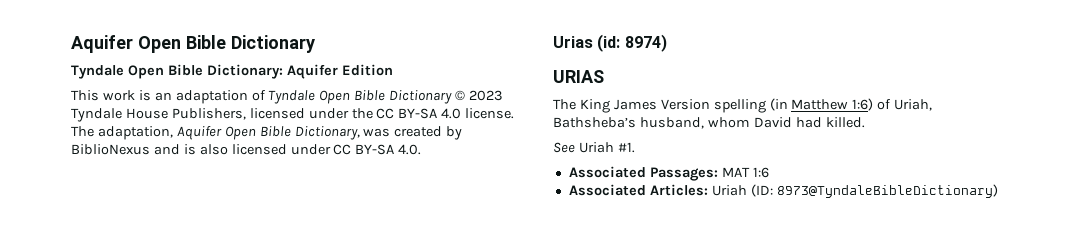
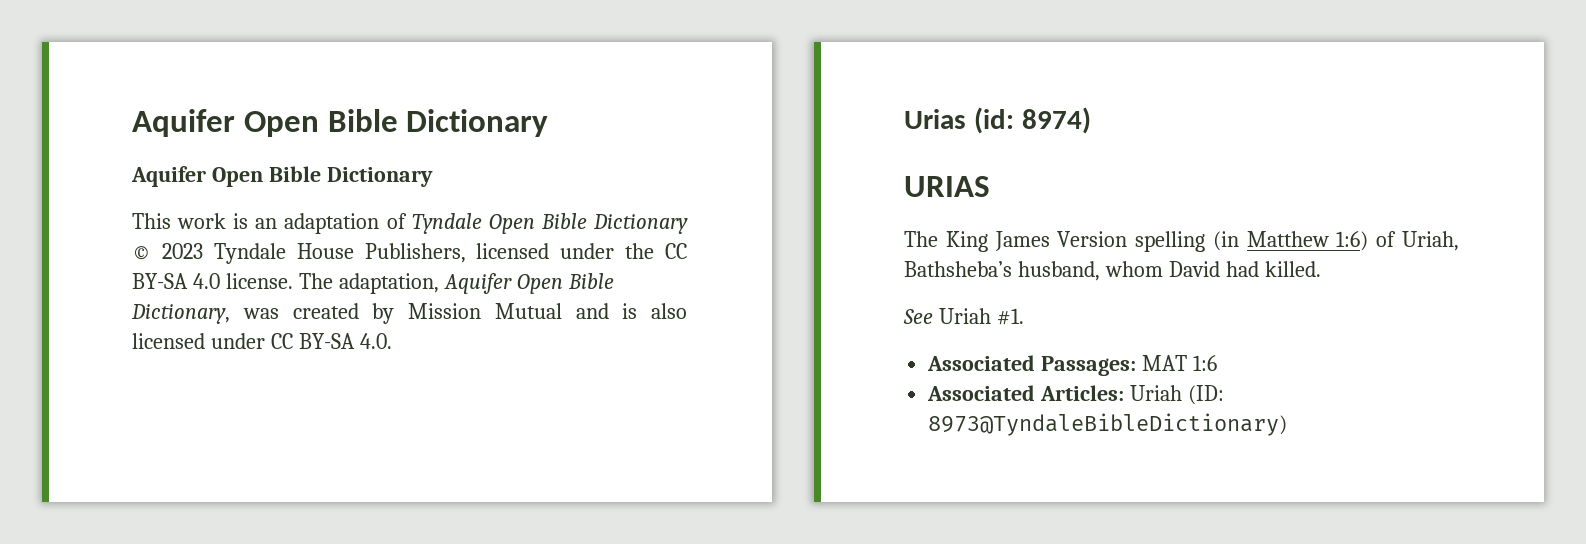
[71,35,315,53] [71,64,393,79] Aquifer Open Bible Dictionary // Tyndale Open Bible Dictionary: Aquifer Edition -> [132,109,549,137] [131,166,433,187] Aquifer Open Bible Dictionary // Aquifer Open Bible Dictionary
[71,144,150,155] BiblioNexus -> [408,303,562,319] Mission Mutual

